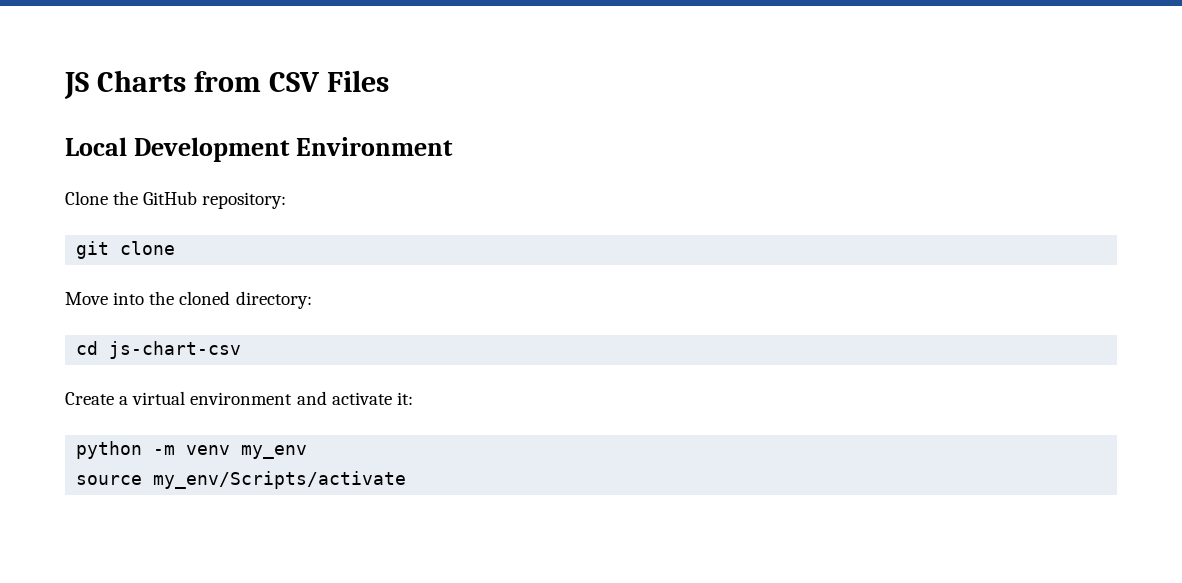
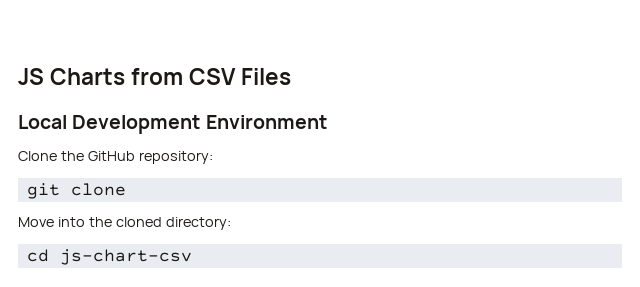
[65,391,413,405] [76,441,308,459] [76,471,407,489] // Create a virtual environment and activate it: // python -m venv my_env // source my_env/Scripts/activate -> (192, 257) none

